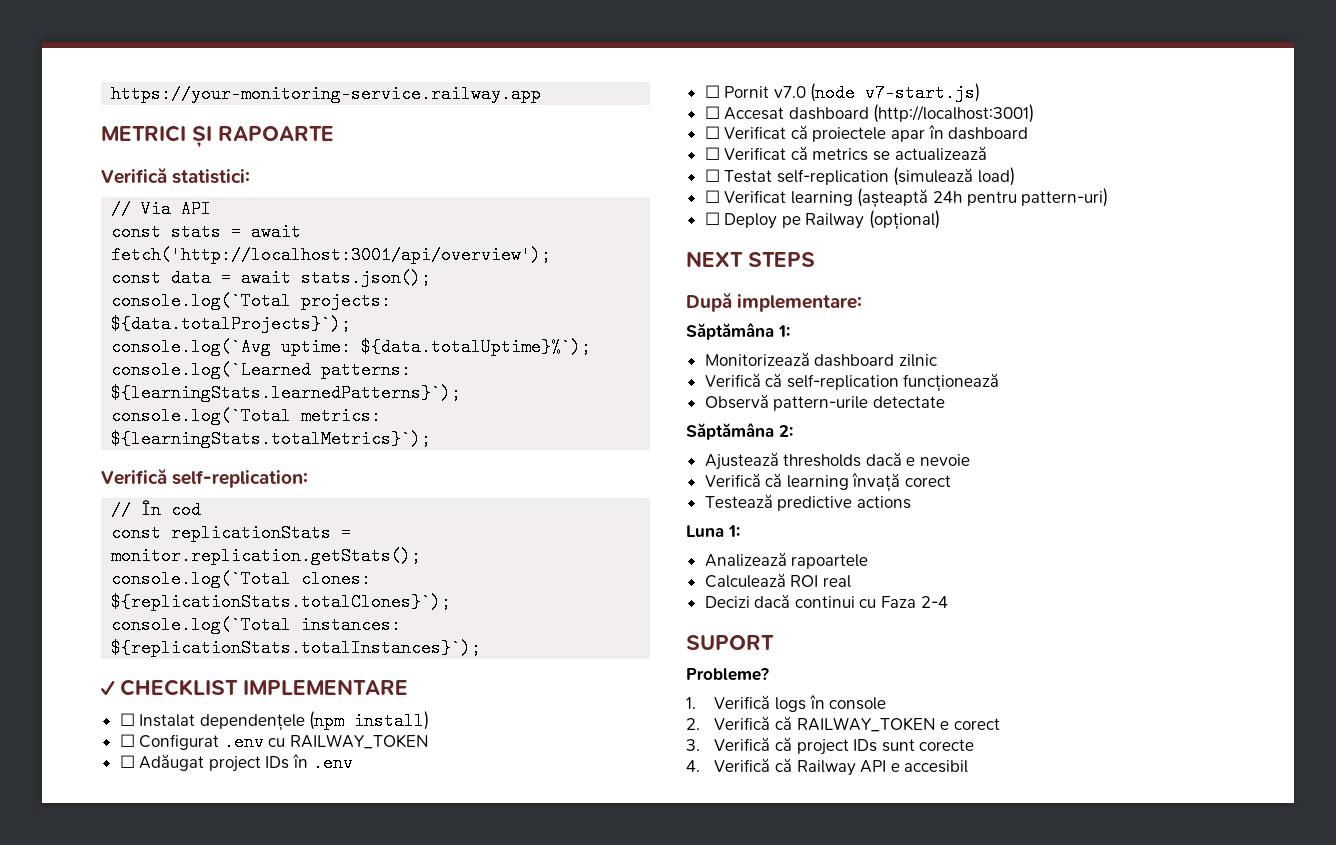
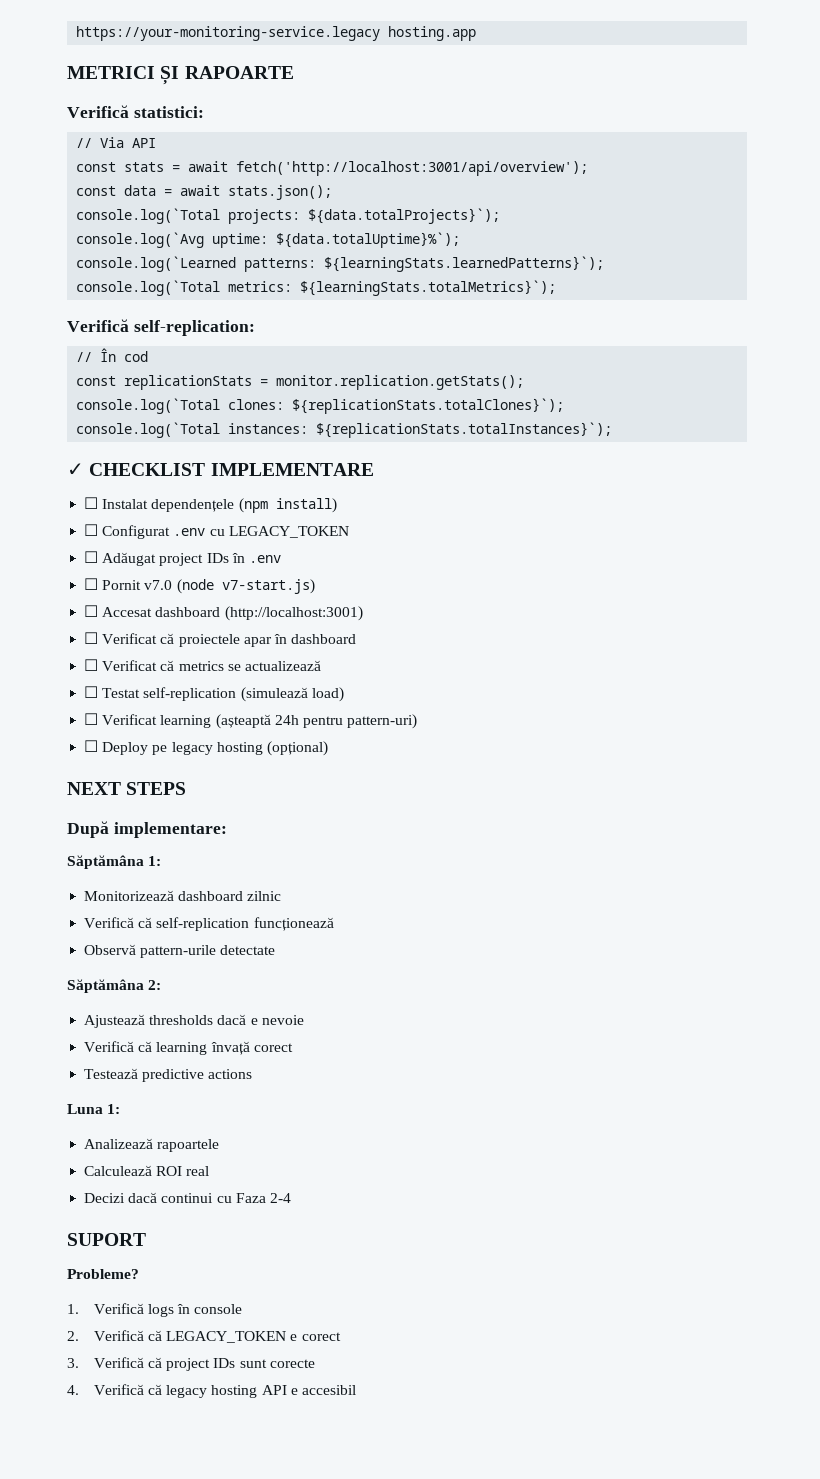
[111,85,542,103] https://your-monitoring-service.railway.app -> [76,26,477,41] https://your-monitoring-service.legacy hosting.app
[290,734,430,749] RAILWAY_TOKEN -> [228,526,349,538] LEGACY_TOKEN
[805,213,865,229] Railway -> [171,742,263,755] legacy hosting
[796,717,936,732] RAILWAY_TOKEN -> [166,1331,287,1343] LEGACY_TOKEN
[796,760,856,776] Railway -> [166,1385,258,1398] legacy hosting

